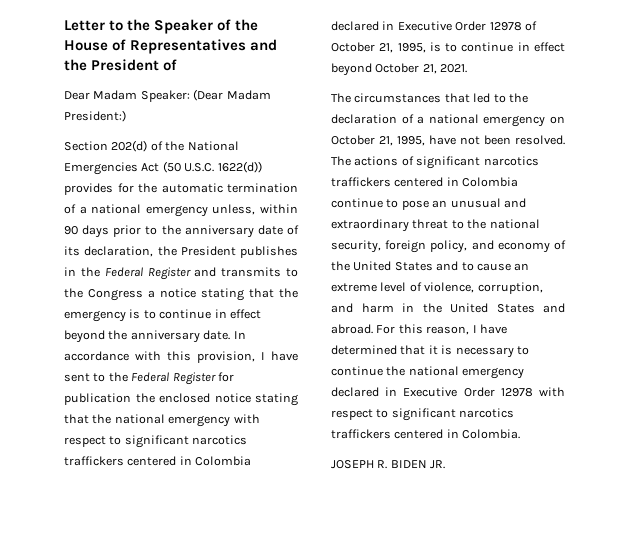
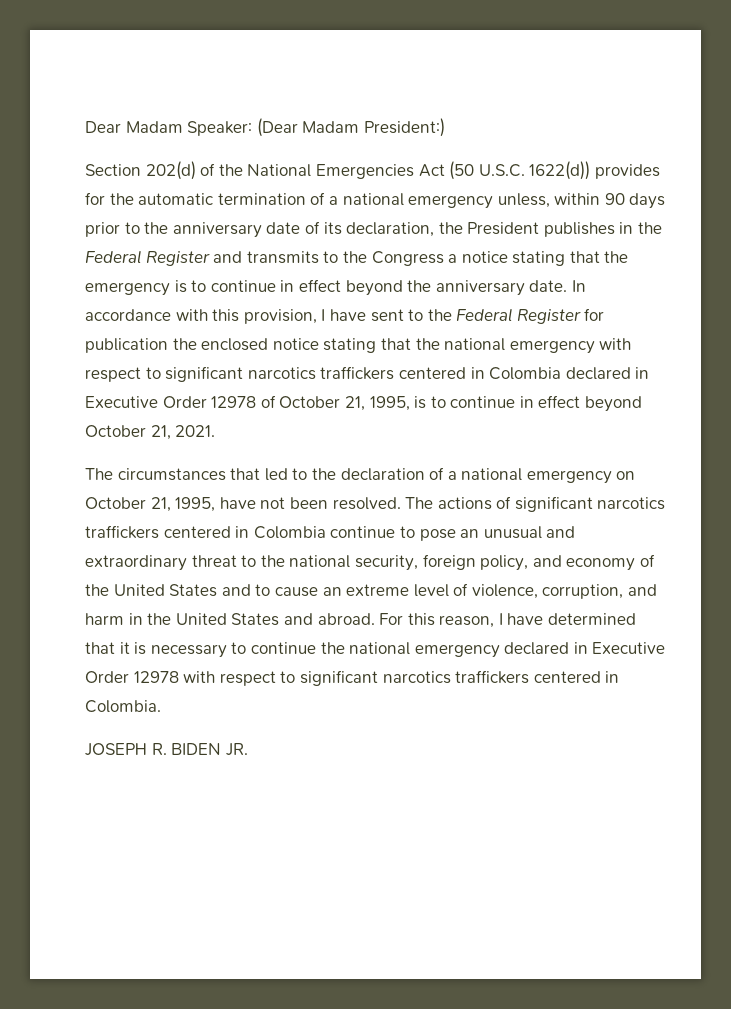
[64,19,259,34] [64,39,278,54] [64,59,178,71] Letter to the Speaker of the House of Representatives and the President of // -> (85, 127) none

